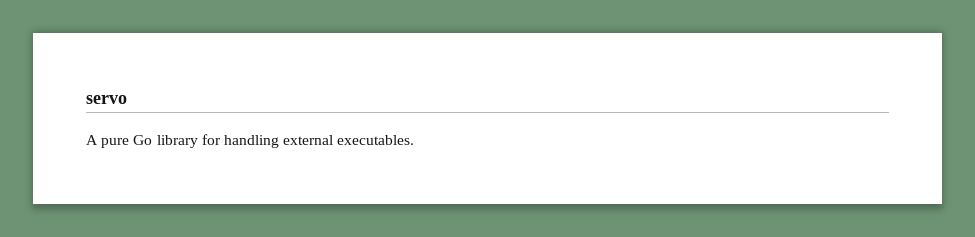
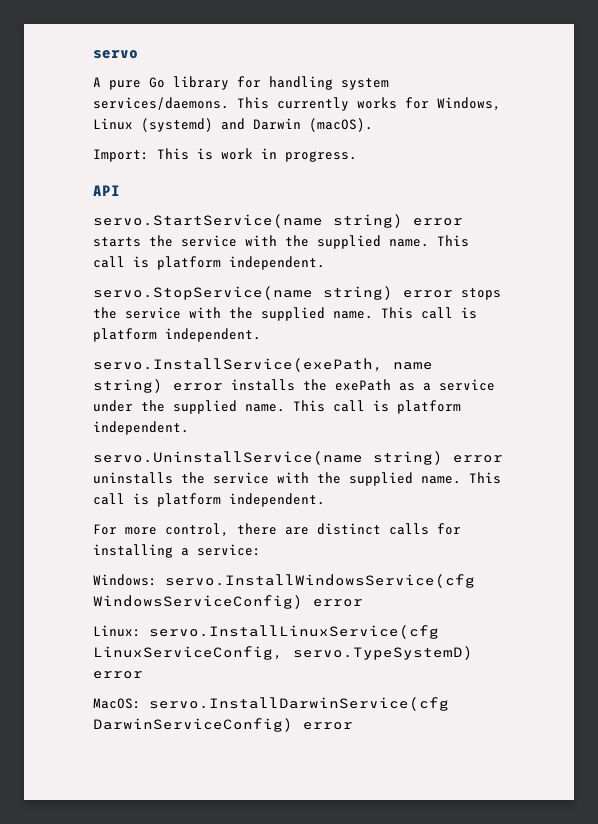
[283,135,415,145] external executables. -> [341,78,389,90] [93,97,501,111] [93,118,373,132] [93,148,357,162] [93,185,120,196] [93,214,463,228] [93,235,469,249] [93,256,325,270] [93,286,501,300] [93,307,477,321] [93,328,261,342] [93,358,433,372] [93,379,495,393] [93,400,461,414] [93,421,189,435] [93,451,503,465] [93,472,501,486] [93,493,325,507] [93,523,461,537] [93,544,261,558] [93,574,475,588] [93,595,363,609] [93,625,439,639] [93,646,473,660] [93,671,143,679] [93,697,449,711] [93,718,353,732] system services/daemons. This currently works for Windows, Linux (systemd) and Darwin (macOS). // Import: This is work in progress. // API // servo.StartService(name string) error starts the service with the supplied name. This call is platform independent. // servo.StopService(name string) error stops the service with the supplied name. This call is platform independent. // servo.InstallService(exePath, name string) error installs the exePath as a service under the supplied name. This call is platform independent. // servo.UninstallService(name string) error uninstalls the service with the supplied name. This call is platform independent. // For more control, there are distinct calls for installing a service: // Windows: servo.InstallWindowsService(cfg WindowsServiceConfig) error // Linux: servo.InstallLinuxService(cfg LinuxServiceConfig, servo.TypeSystemD) error // MacOS: servo.InstallDarwinService(cfg DarwinServiceConfig) error

